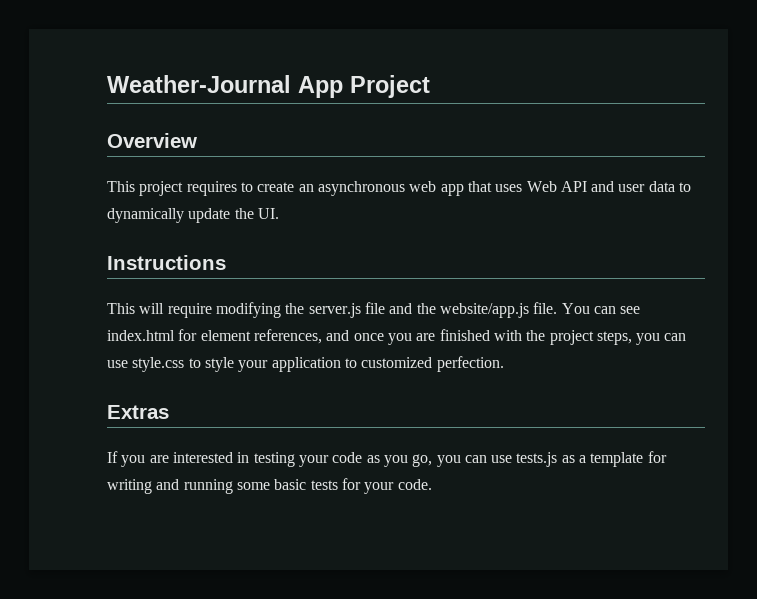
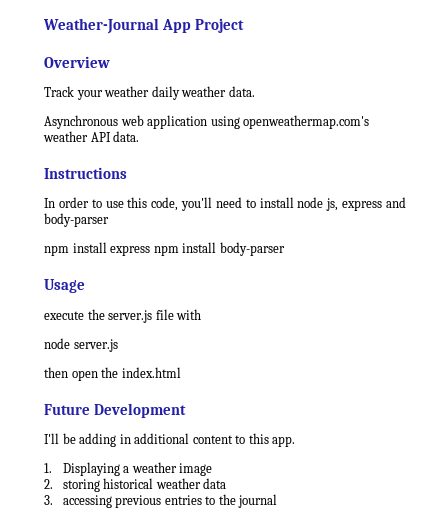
[107,181,692,196] [107,208,279,223] [107,255,226,270] [107,302,641,318] [107,329,687,345] [107,356,504,372] [107,405,169,419] [107,451,667,467] [107,478,432,494] This project requires to create an asynchronous web app that uses Web API and user data to dynamically update the UI. // Instructions // This will require modifying the server.js file and the website/app.js file. You can see index.html for element references, and once you are finished with the project steps, you can use style.css to style your application to customized perfection. // Extras // If you are interested in testing your code as you go, you can use tests.js as a template for writing and running some basic tests for your code. -> [44,86,255,100] [44,115,370,129] [43,131,140,142] [44,167,127,179] [44,197,407,211] [44,213,109,227] [44,242,285,256] [44,279,85,293] [44,309,202,323] [44,338,118,352] [44,367,181,381] [44,403,186,418] [44,433,296,447] [44,462,213,476] [44,478,227,492] [44,494,278,508] Track your weather daily weather data. // Asynchronous web application using openweathermap.com's weather API data. // Instructions // In order to use this code, you'll need to install node js, express and body-parser // npm install express npm install body-parser // Usage // execute the server.js file with // node server.js // then open the index.html // Future Development // I'll be adding in additional content to this app. // 1. Displaying a weather image // 2. storing historical weather data // 3. accessing previous entries to the journal

